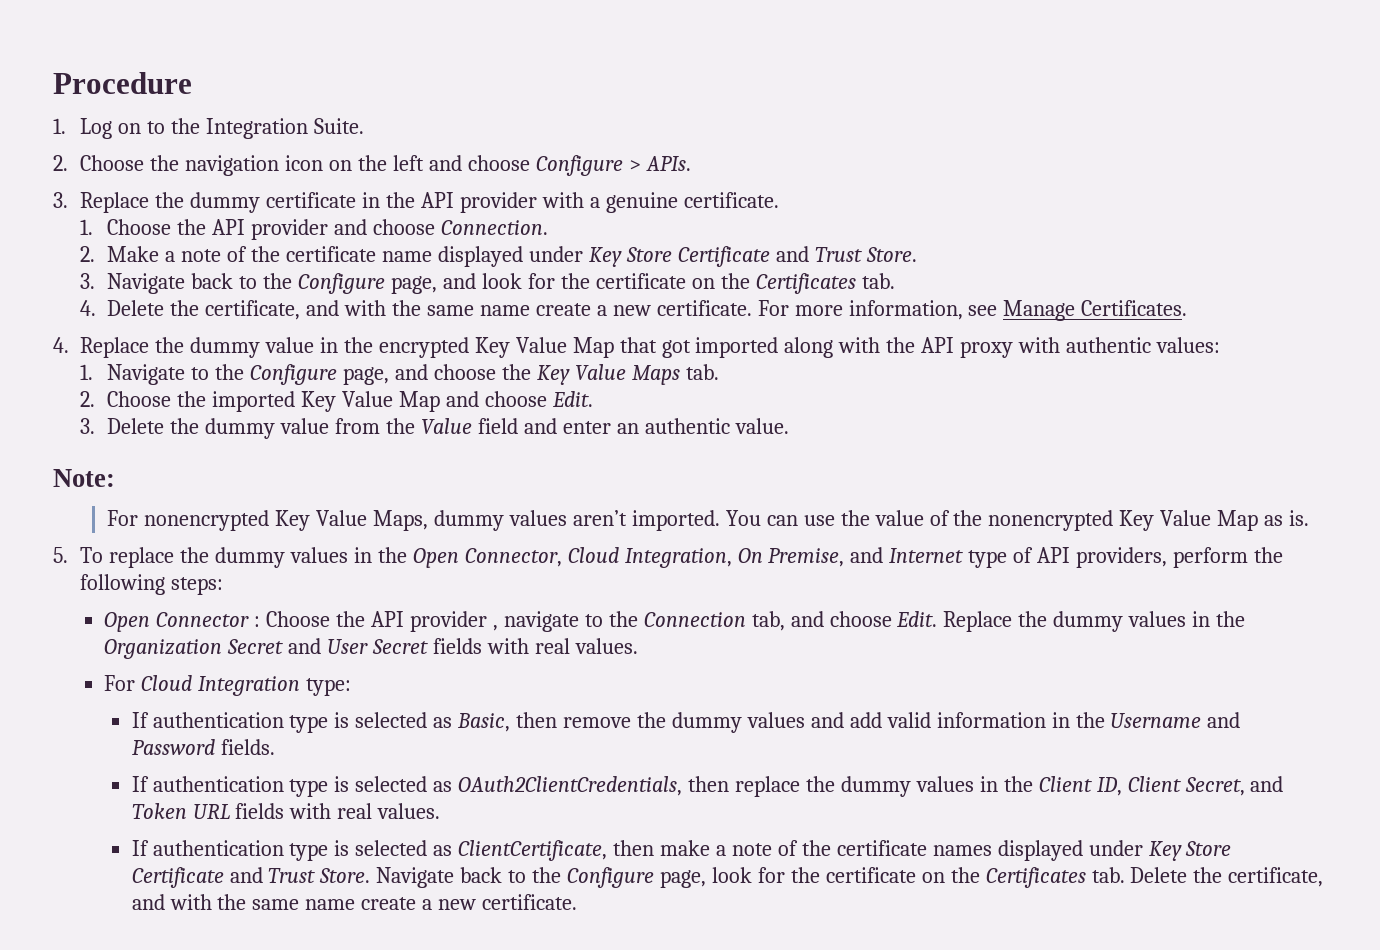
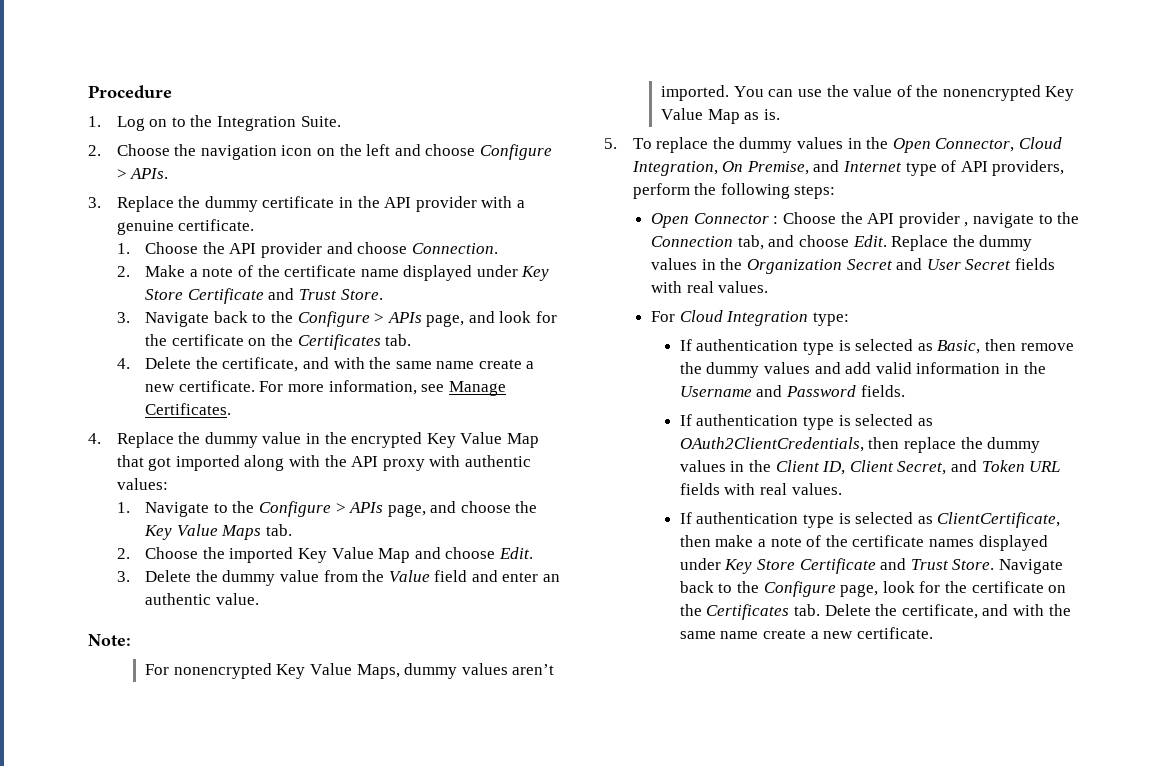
(386, 283) none -> [374,312,422,323] > APIs
(338, 374) none -> [335,502,384,513] > APIs

